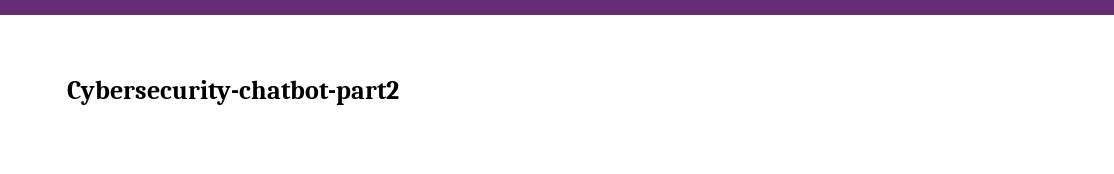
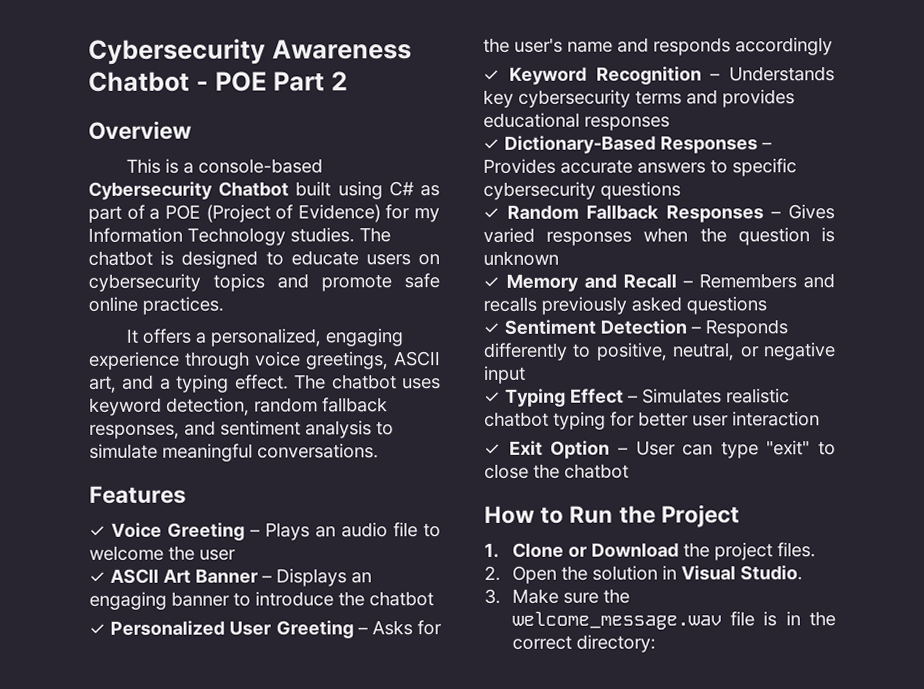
[67,80,399,105] Cybersecurity-chatbot-part2 -> [88,38,413,65] [88,71,349,92] [88,120,192,140] [125,158,323,174] [88,181,440,200] [88,204,440,223] [88,227,391,246] [88,250,440,269] [88,273,440,292] [88,296,224,315] [125,328,404,347] [89,351,441,370] [89,374,441,393] [89,397,388,416] [89,420,394,439] [89,443,379,462] [89,485,186,504] [89,522,441,541] [89,545,236,561] [89,568,372,587] [89,591,434,610] [89,620,443,639] [483,37,833,56] [483,66,835,85] [483,89,795,108] [483,112,670,131] [483,135,772,154] [483,158,797,177] [483,181,681,200] [483,204,835,223] [483,227,835,246] [483,250,559,266] [483,273,835,292] [483,296,767,315] [483,319,788,338] [483,342,836,361] [484,365,526,384] [484,388,790,407] [484,411,820,430] [484,440,836,459] [484,463,629,479] [484,504,740,528] [484,542,816,561] [484,565,803,584] [484,588,630,604] [511,611,836,630] [511,634,656,653] Cybersecurity Awareness Chatbot - POE Part 2 // Overview // This is a console-based Cybersecurity Chatbot built using C# as part of a POE (Project of Evidence) for my Information Technology studies. The chatbot is designed to educate users on cybersecurity topics and promote safe online practices. // It offers a personalized, engaging experience through voice greetings, ASCII art, and a typing effect. The chatbot uses keyword detection, random fallback responses, and sentiment analysis to simulate meaningful conversations. // Features // ✓ Voice Greeting – Plays an audio file to welcome the user // ✓ ASCII Art Banner – Displays an engaging banner to introduce the chatbot // ✓ Personalized User Greeting – Asks for the user's name and responds accordingly // ✓ Keyword Recognition – Understands key cybersecurity terms and provides educational responses // ✓ Dictionary-Based Responses – Provides accurate answers to specific cybersecurity questions // ✓ Random Fallback Responses – Gives varied responses when the question is unknown // ✓ Memory and Recall – Remembers and recalls previously asked questions // ✓ Sentiment Detection – Responds differently to positive, neutral, or negative input // ✓ Typing Effect – Simulates realistic chatbot typing for better user interaction // ✓ Exit Option – User can type "exit" to close the chatbot // How to Run the Project // 1. Clone or Download the project files. // 2. Open the solution in Visual Studio. // 3. Make sure the welcome_message.wav file is in the correct directory:

